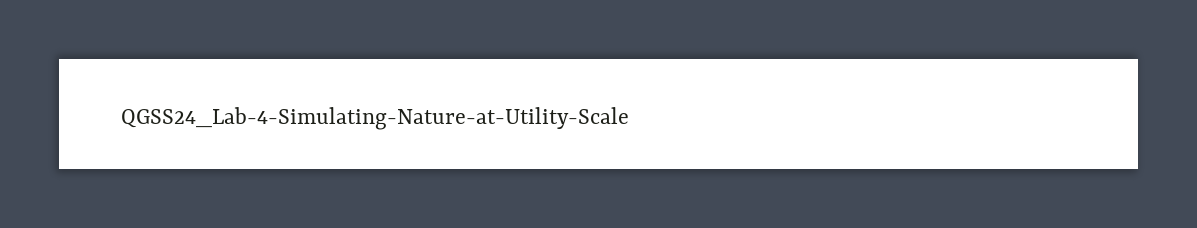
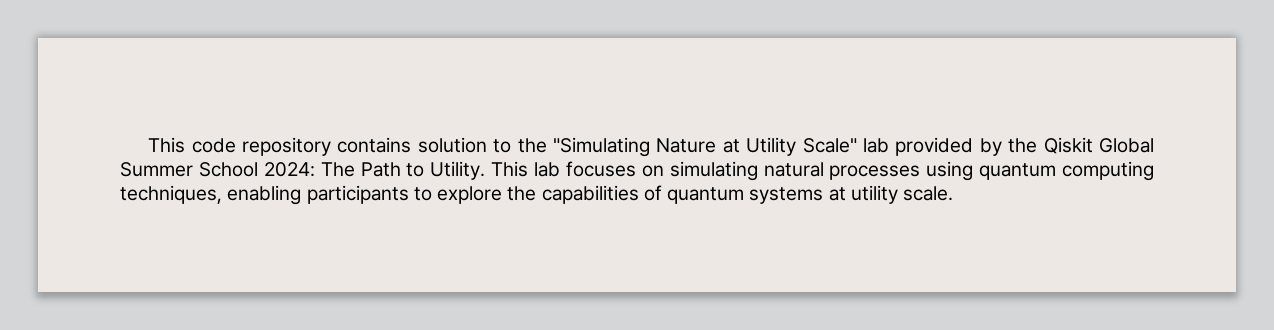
[121,107,629,130] QGSS24_Lab-4-Simulating-Nature-at-Utility-Scale -> [148,137,1155,157] [120,161,1154,181] [120,185,954,205] This code repository contains solution to the "Simulating Nature at Utility Scale" lab provided by the Qiskit Global Summer School 2024: The Path to Utility. This lab focuses on simulating natural processes using quantum computing techniques, enabling participants to explore the capabilities of quantum systems at utility scale.

